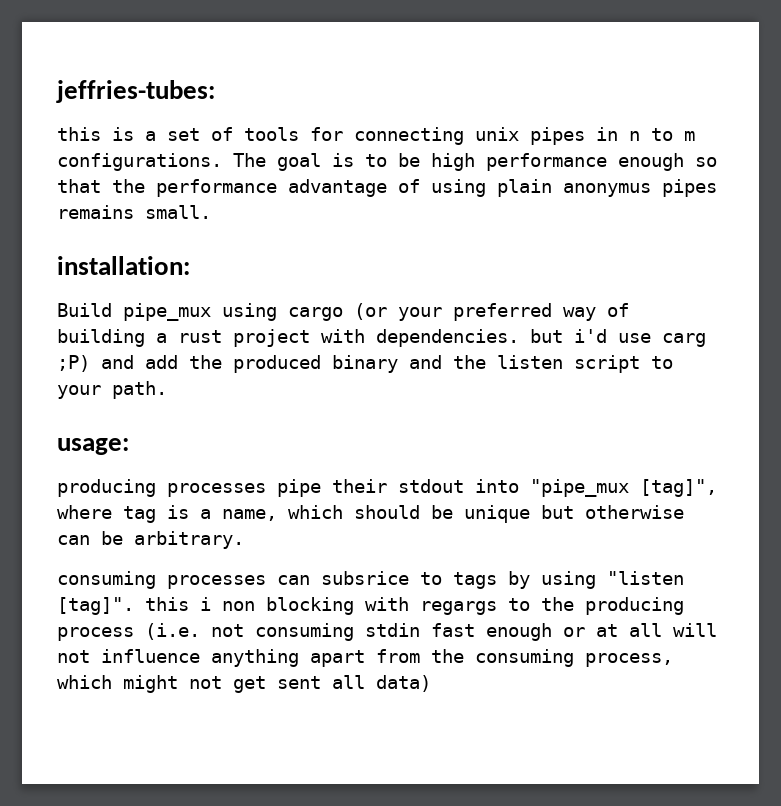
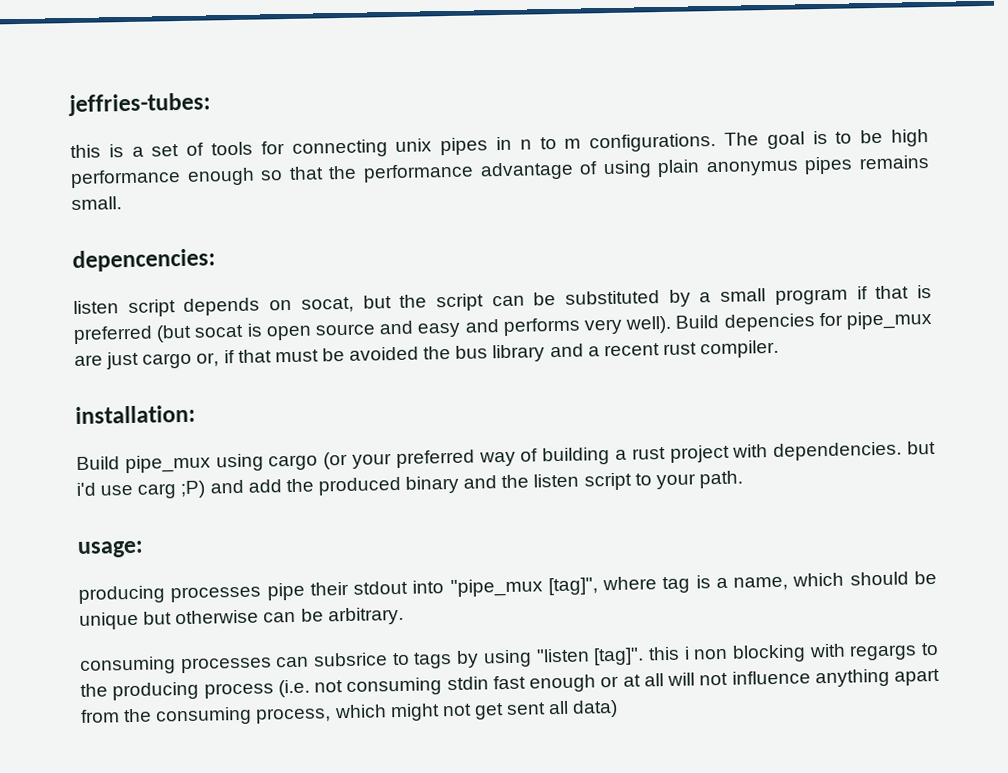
(211, 212) none -> [72,248,216,273] [73,284,933,318] [73,310,933,345] [74,339,780,370] // depencencies: // listen script depends on socat, but the script can be substituted by a small program if that is preferred (but socat is open source and easy and performs very well). Build depencies for pipe_mux are just cargo or, if that must be avoided the bus library and a recent rust compiler.

